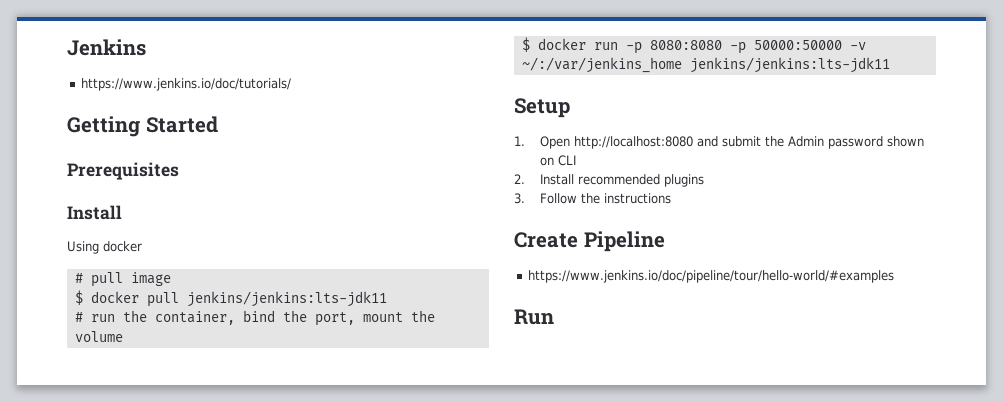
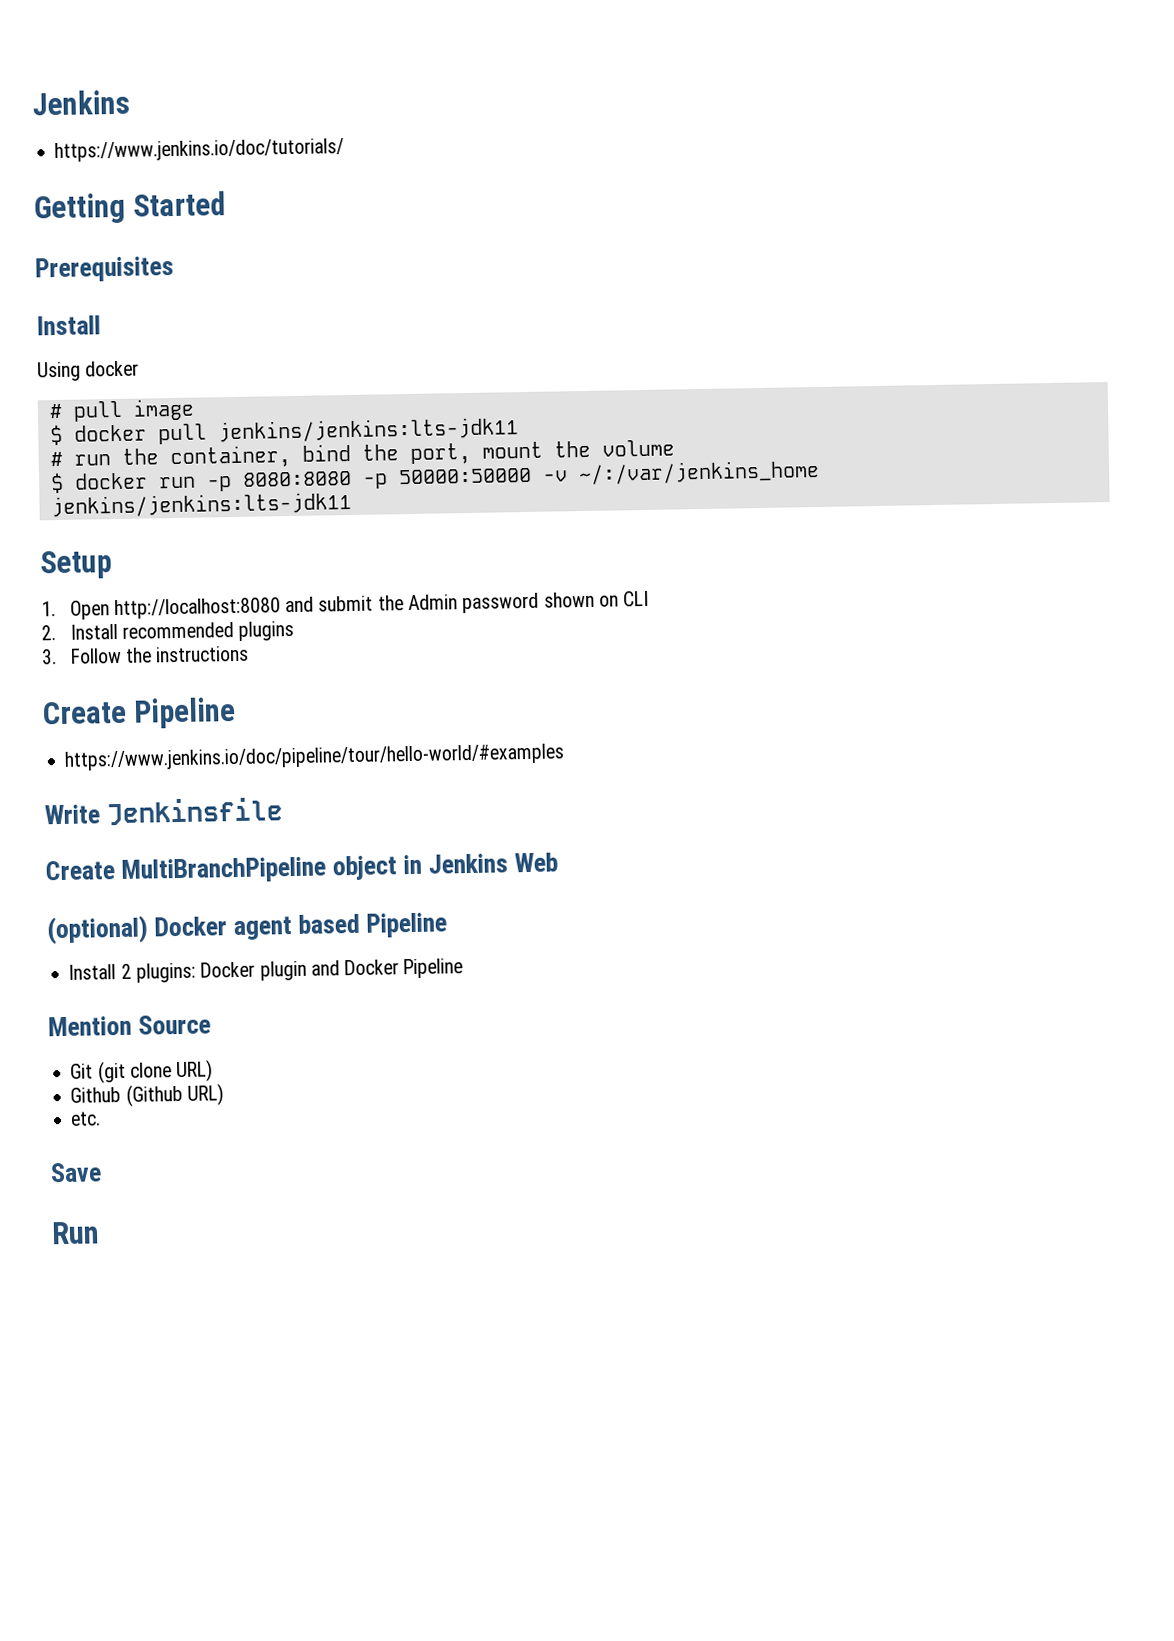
(895, 276) none -> [44,797,284,826] [45,852,559,884] [46,912,448,945] [68,958,464,983] [48,1014,212,1037] [70,1059,214,1084] [70,1083,224,1107] [70,1111,102,1126] [50,1162,102,1183] // Write Jenkinsfile // Create MultiBranchPipeline object in Jenkins Web // (optional) Docker agent based Pipeline // Install 2 plugins: Docker plugin and Docker Pipeline // Mention Source // Git (git clone URL) // Github (Github URL) // etc. // Save

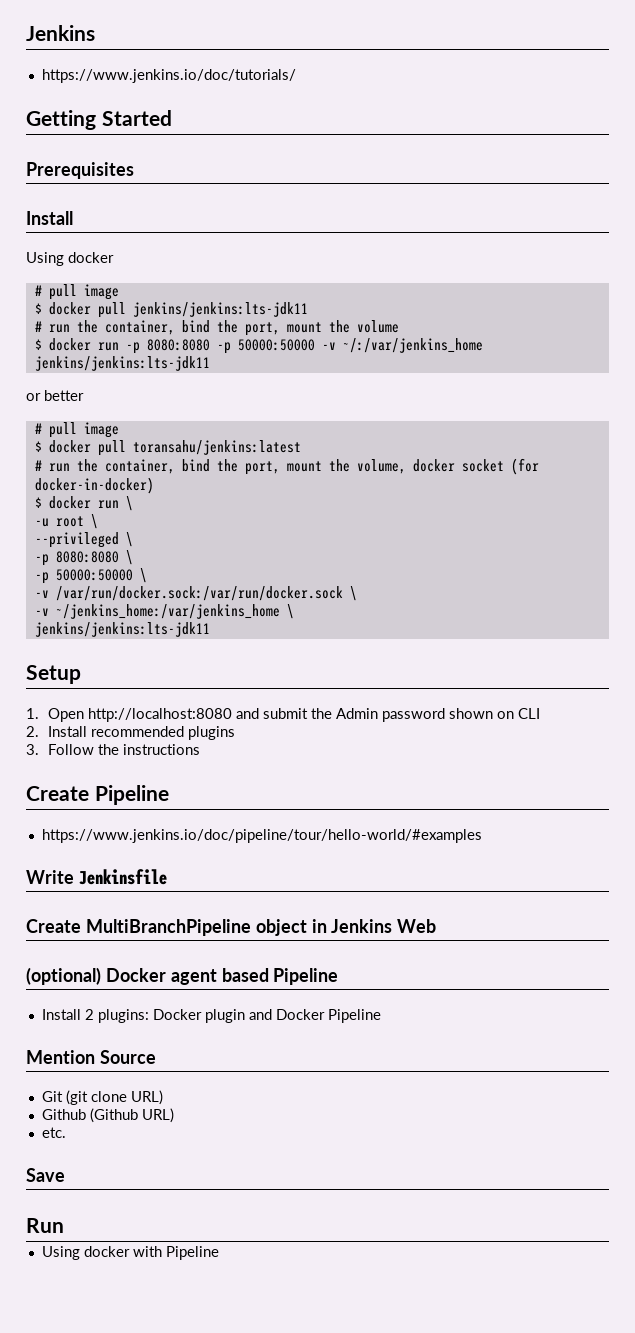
(352, 505) none -> [26,390,84,401] [34,422,119,438] [34,440,301,456] [34,458,539,475] [34,477,154,494] [34,496,133,511] [34,514,98,529] [34,532,133,548] [34,550,133,566] [34,568,147,584] [34,586,357,601] [34,604,294,619] [34,622,210,637] // or better // # pull image // $ docker pull toransahu/jenkins:latest // # run the container, bind the port, mount the volume, docker socket (for docker-in-docker) // $ docker run \ // -u root \ // --privileged \ // -p 8080:8080 \ // -p 50000:50000 \ // -v /var/run/docker.sock:/var/run/docker.sock \ // -v ~/jenkins_home:/var/jenkins_home \ // jenkins/jenkins:lts-jdk11
(100, 1233) none -> [41,1246,219,1260] // Using docker with Pipeline

